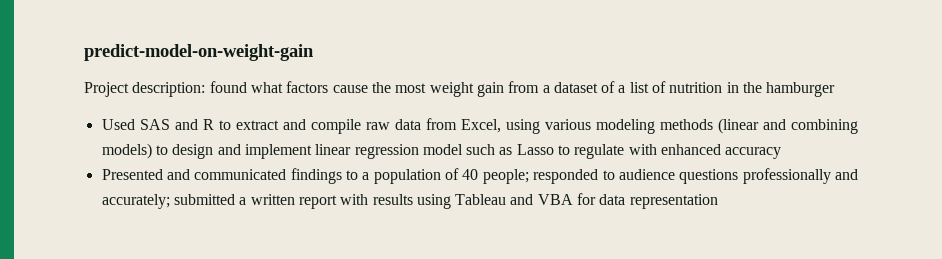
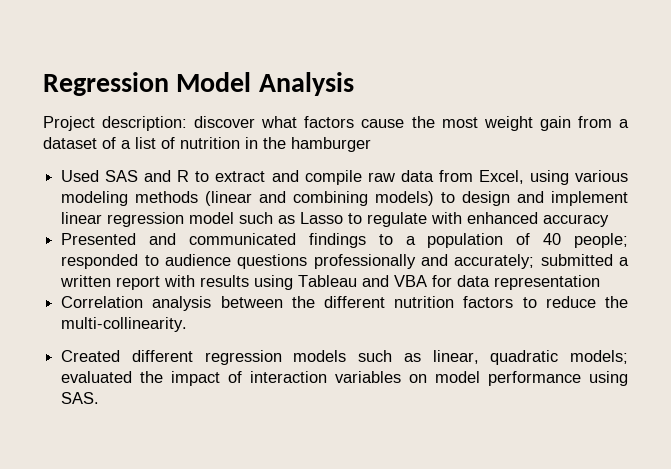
[84,44,314,61] predict-model-on-weight-gain -> [43,72,354,96] Regression Model Analysis
[209,81,247,93] found -> [194,116,256,128] discover
(718, 201) none -> [61,296,628,311] [61,317,188,332] [61,350,628,365] [61,371,629,386] [61,392,100,404] // Correlation analysis between the different nutrition factors to reduce the multi-collinearity. // Created different regression models such as linear, quadratic models; evaluated the impact of interaction variables on model performance using SAS.

